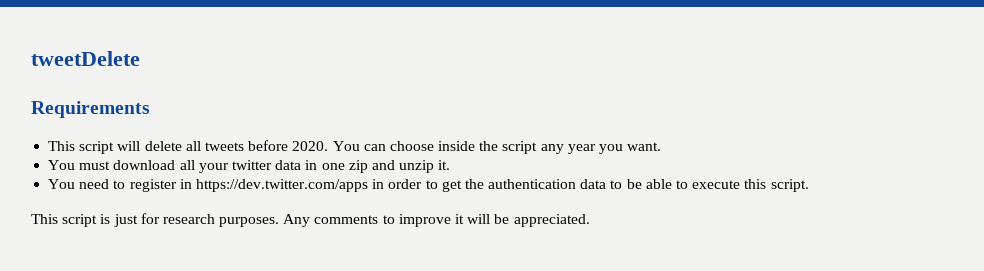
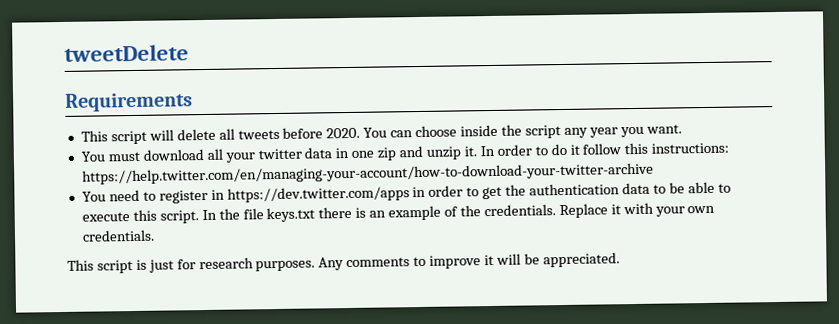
(451, 165) none -> [479,142,730,157] [81,162,654,185] In order to do it follow this instructions: https://help.twitter.com/en/managing-your-account/how-to-download-your-twitter-archive
(809, 185) none -> [201,202,716,223] [81,229,155,242] In the file keys.txt there is an example of the credentials. Replace it with your own credentials.

